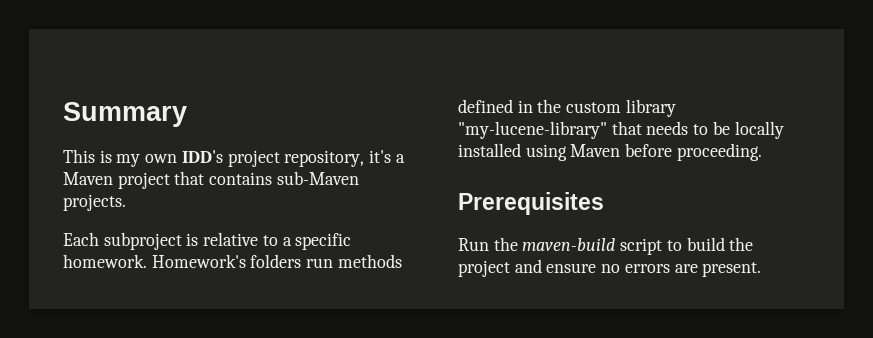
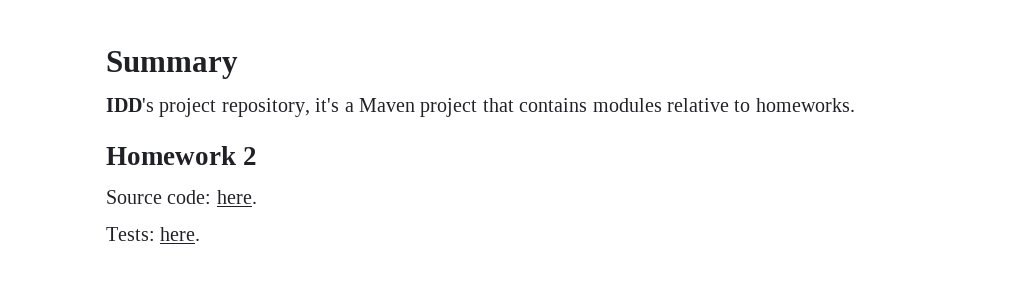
[63,149,178,167] This is my own -> (238, 65) none
[276,171,359,185] [63,194,126,211] [63,232,352,250] [63,254,402,268] [458,99,676,117] [458,121,784,139] [458,143,762,161] [458,192,604,215] [458,237,754,255] [458,259,762,277] sub-Maven projects. // Each subproject is relative to a specific homework. Homework's folders run methods defined in the custom library "my-lucene-library" that needs to be locally installed using Maven before proceeding. // Prerequisites // Run the maven-build script to build the project and ensure no errors are present. -> [592,98,855,112] [106,146,258,165] [106,190,257,204] [106,227,201,241] modules relative to homeworks. // Homework 2 // Source code: here. // Tests: here.

